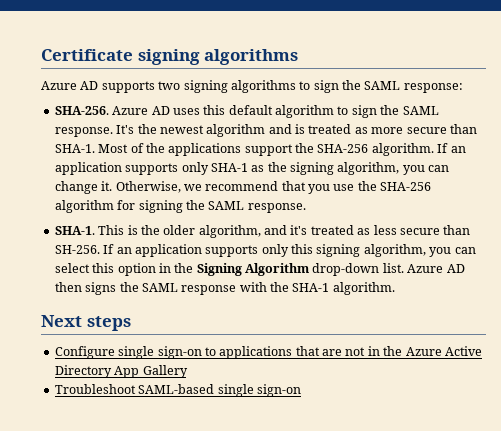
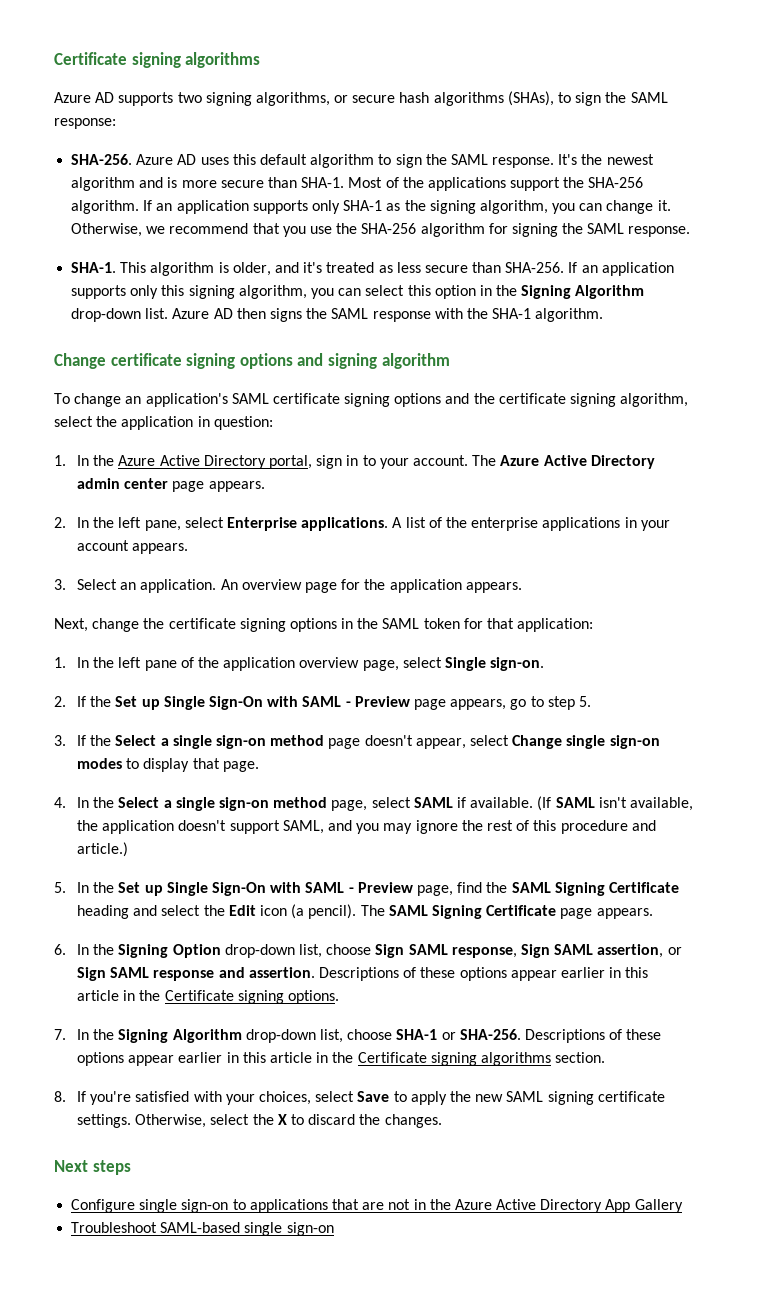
[230,80,296,93] algorithms -> [255,91,554,106] algorithms, or secure hash algorithms (SHAs),
[308,124,368,134] treated as -> (178, 182) none
[127,225,261,238] is the older algorithm, -> [150,262,271,276] algorithm is older,
[54,245,100,254] SH-256. -> [505,262,565,273] SHA-256.
(395, 288) none -> [54,353,450,369] [54,393,689,407] [54,416,273,430] [54,455,655,469] [77,478,265,492] [54,517,670,531] [77,540,189,554] [54,579,522,593] [54,618,594,632] [54,657,545,671] [54,696,591,710] [54,735,660,749] [77,758,259,772] [54,796,693,811] [77,820,656,834] [77,842,129,857] [54,882,679,896] [77,904,653,919] [54,944,682,958] [77,967,649,981] [77,990,340,1004] [54,1029,662,1043] [77,1052,606,1066] [54,1091,665,1105] [77,1114,442,1128] // Change certificate signing options and signing algorithm // To change an application's SAML certificate signing options and the certificate signing algorithm, select the application in question: // 1. In the Azure Active Directory portal, sign in to your account. The Azure Active Directory admin center page appears. // 2. In the left pane, select Enterprise applications. A list of the enterprise applications in your account appears. // 3. Select an application. An overview page for the application appears. // Next, change the certificate signing options in the SAML token for that application: // 1. In the left pane of the application overview page, select Single sign-on. // 2. If the Set up Single Sign-On with SAML - Preview page appears, go to step 5. // 3. If the Select a single sign-on method page doesn't appear, select Change single sign-on modes to display that page. // 4. In the Select a single sign-on method page, select SAML if available. (If SAML isn't available, the application doesn't support SAML, and you may ignore the rest of this procedure and article.) // 5. In the Set up Single Sign-On with SAML - Preview page, find the SAML Signing Certificate heading and select the Edit icon (a pencil). The SAML Signing Certificate page appears. // 6. In the Signing Option drop-down list, choose Sign SAML response, Sign SAML assertion, or Sign SAML response and assertion. Descriptions of these options appear earlier in this article in the Certificate signing options. // 7. In the Signing Algorithm drop-down list, choose SHA-1 or SHA-256. Descriptions of these options appear earlier in this article in the Certificate signing algorithms section. // 8. If you're satisfied with your choices, select Save to apply the new SAML signing certificate settings. Otherwise, select the X to discard the changes.

